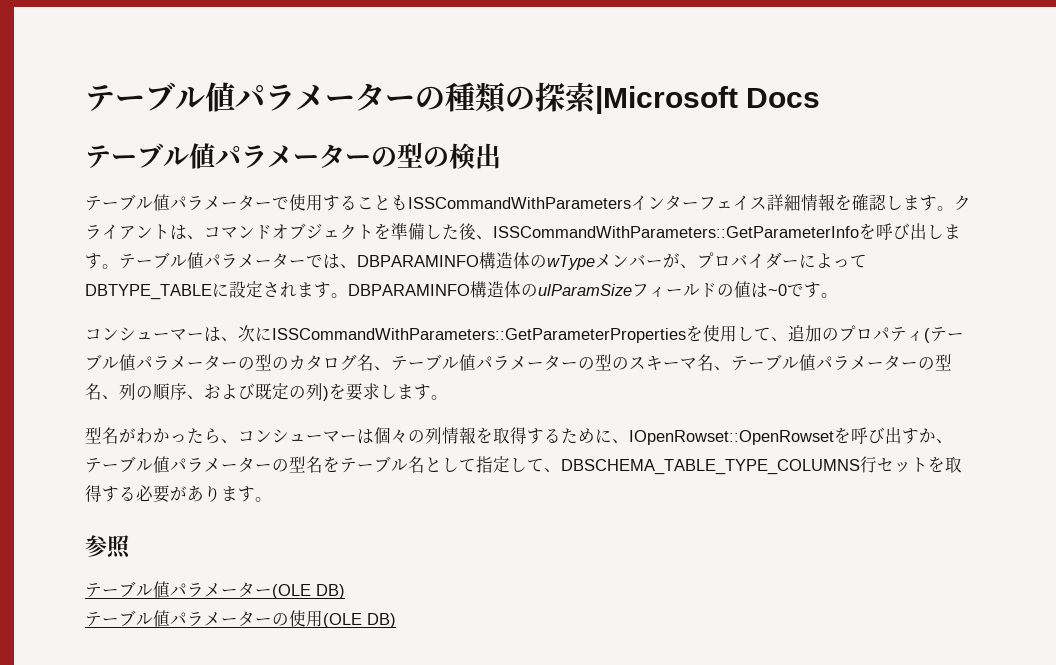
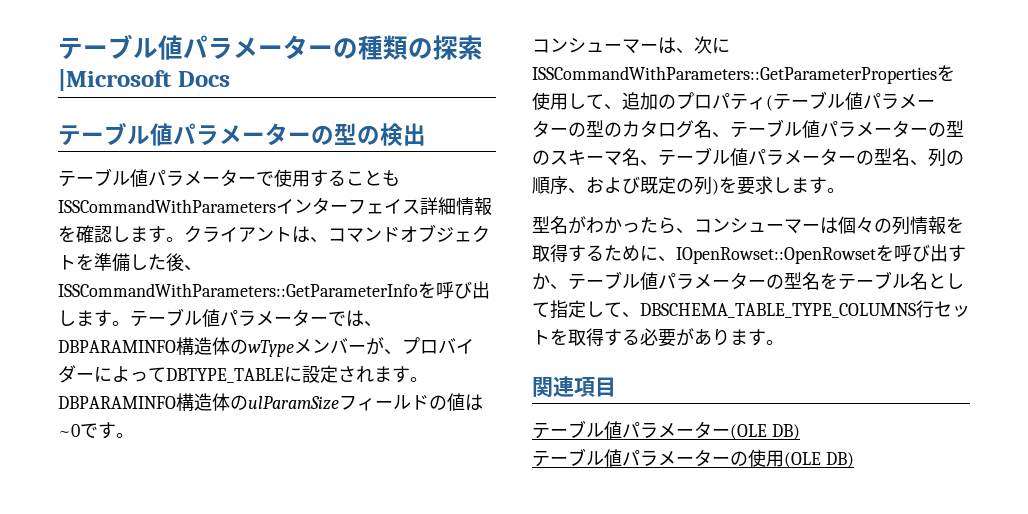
[85,535,131,559] 参照 -> [532,376,616,397] 関連項目

